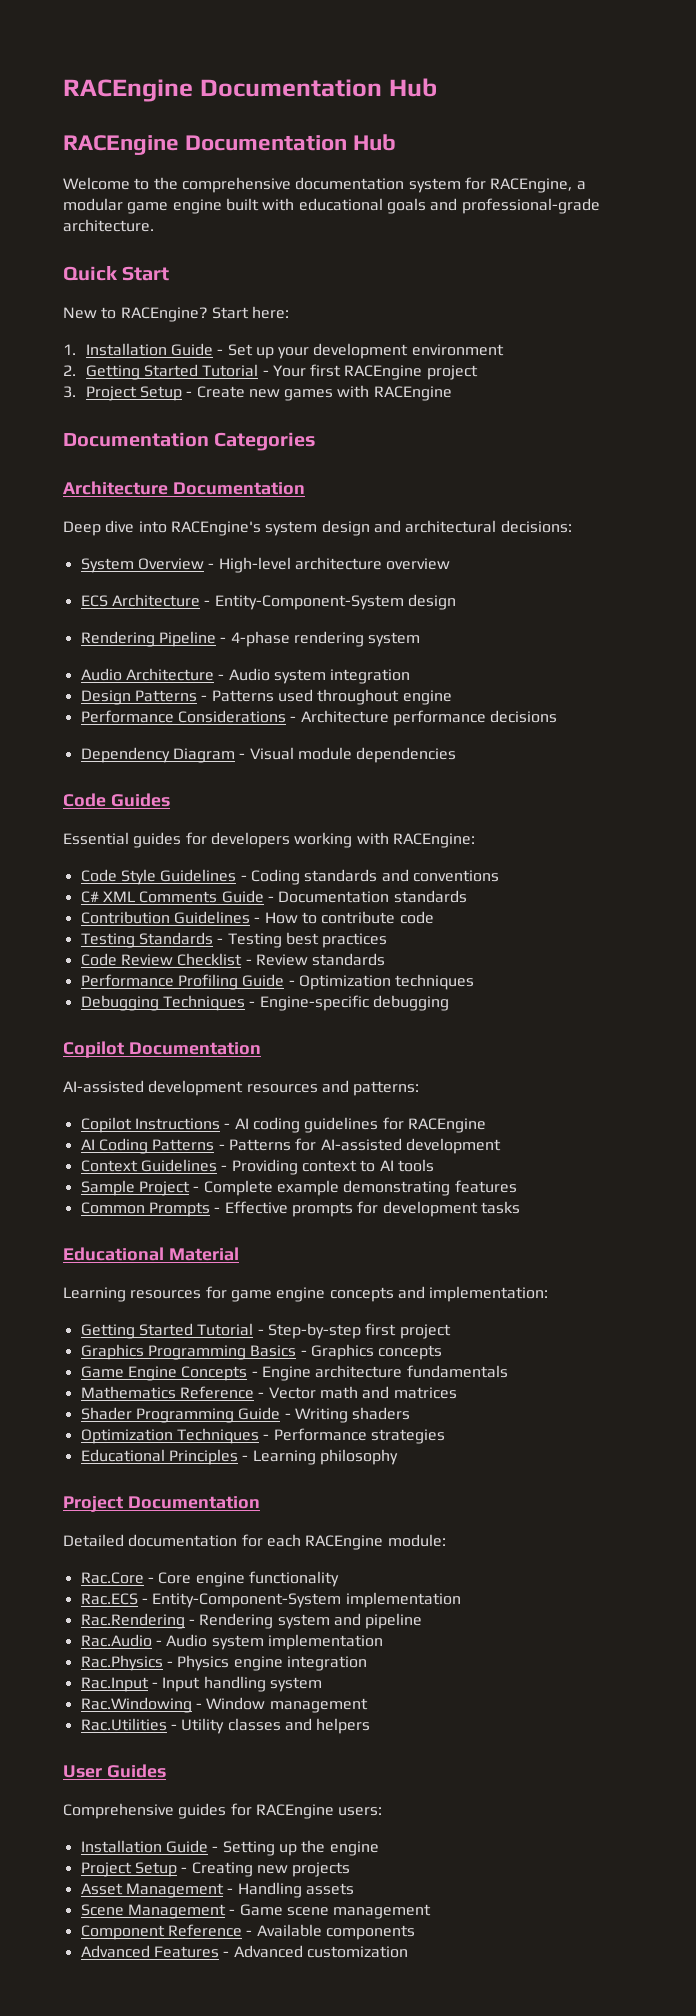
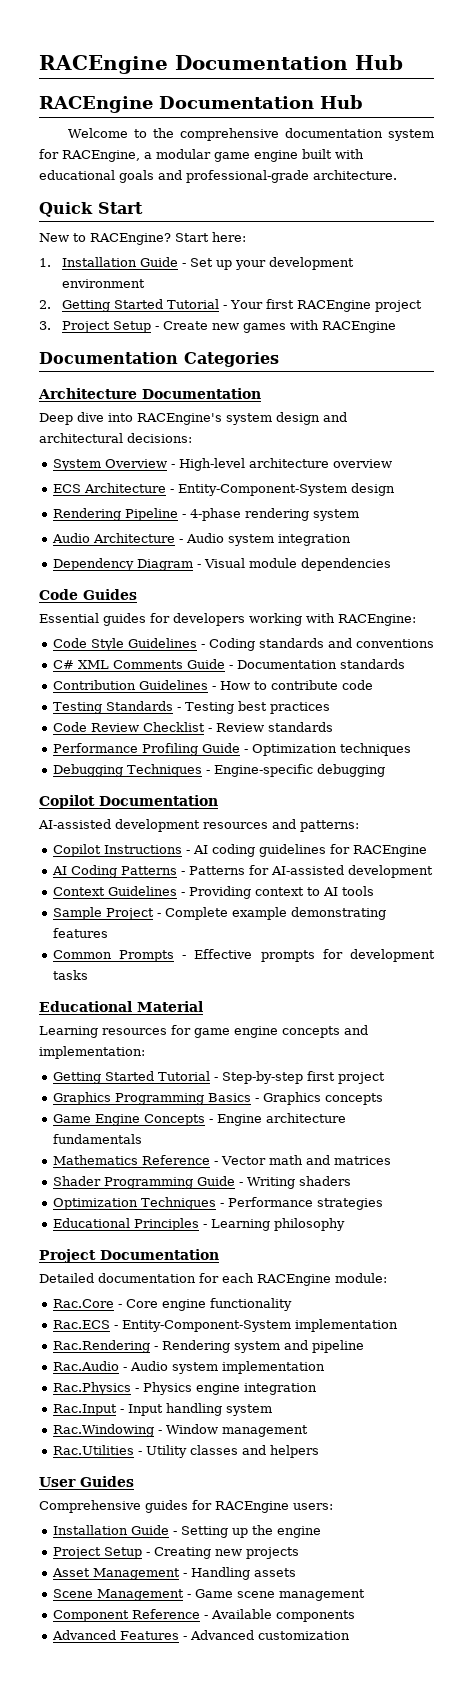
[80,689,452,705] [80,710,558,726] // Design Patterns - Patterns used throughout engine // Performance Considerations - Architecture performance decisions -> (351, 540) none

